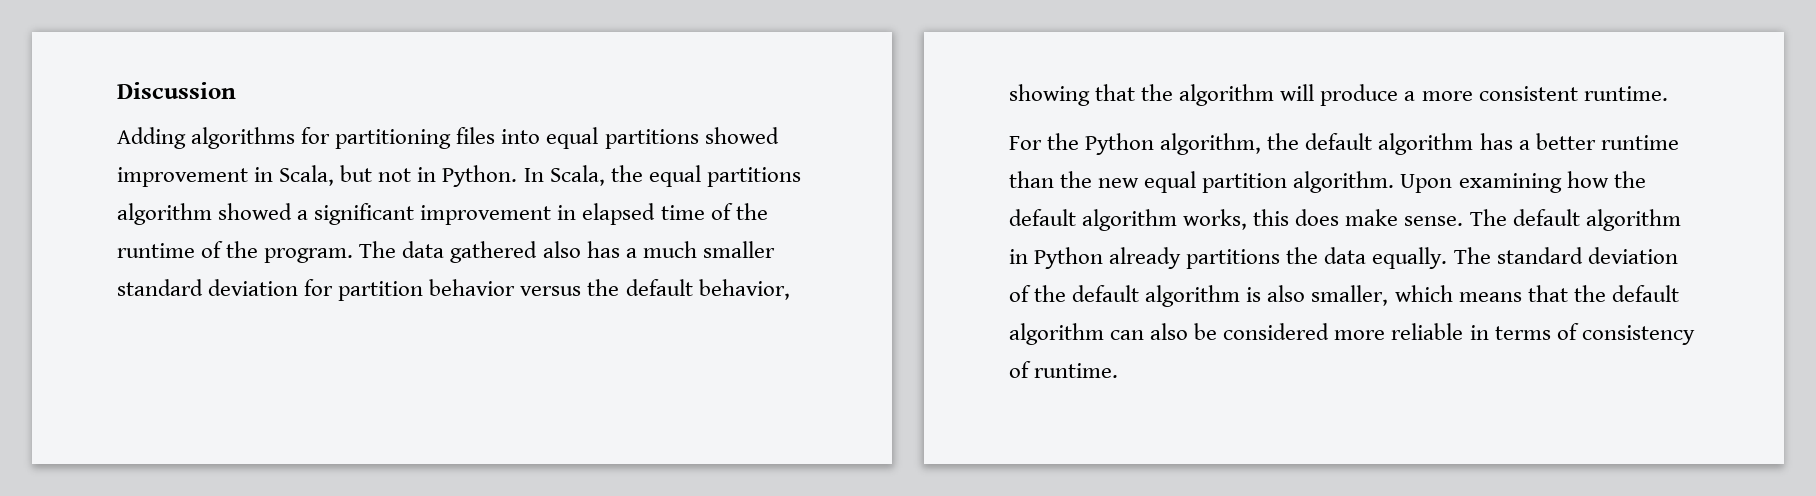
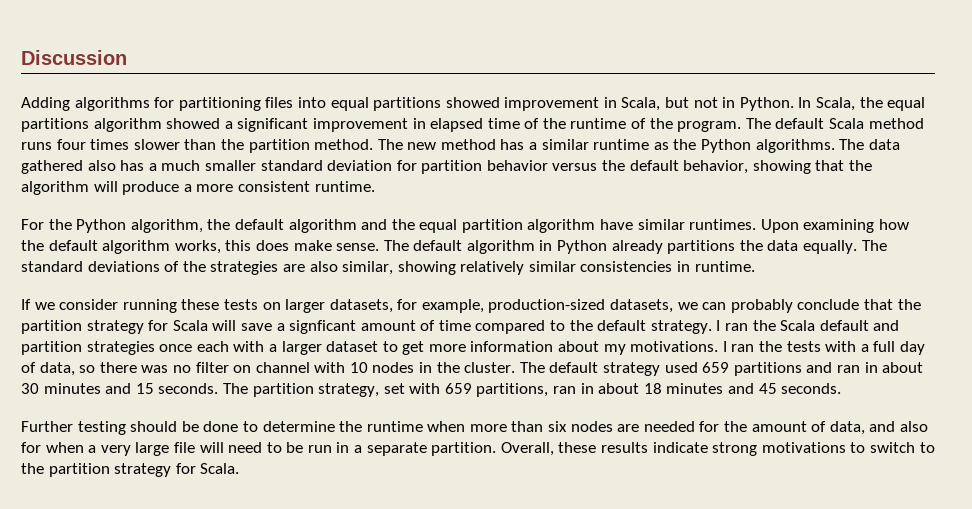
(397, 249) none -> [775,118,924,129] [21,139,865,153] default Scala method runs four times slower than the partition method. The new method has a similar runtime as the Python algorithms. The
[1479,133,1679,150] [1009,171,1395,193] has a better runtime than the new equal partition algorithm. -> [361,219,757,233] and the equal partition algorithm have similar runtimes.
[1587,247,1678,264] [1009,285,1679,307] [1009,323,1695,345] [1009,361,1119,378] deviation of the default algorithm is also smaller, which means that the default algorithm can also be considered more reliable in terms of consistency of runtime. -> [87,261,755,275] [21,299,921,313] [21,320,900,334] [21,341,925,355] [21,362,924,376] [21,383,842,397] [21,421,928,435] [21,442,935,456] [21,463,240,477] deviations of the strategies are also similar, showing relatively similar consistencies in runtime. // If we consider running these tests on larger datasets, for example, production-sized datasets, we can probably conclude that the partition strategy for Scala will save a signficant amount of time compared to the default strategy. I ran the Scala default and partition strategies once each with a larger dataset to get more information about my motivations. I ran the tests with a full day of data, so there was no filter on channel with 10 nodes in the cluster. The default strategy used 659 partitions and ran in about 30 minutes and 15 seconds. The partition strategy, set with 659 partitions, ran in about 18 minutes and 45 seconds. // Further testing should be done to determine the runtime when more than six nodes are needed for the amount of data, and also for when a very large file will need to be run in a separate partition. Overall, these results indicate strong motivations to switch to the partition strategy for Scala.

